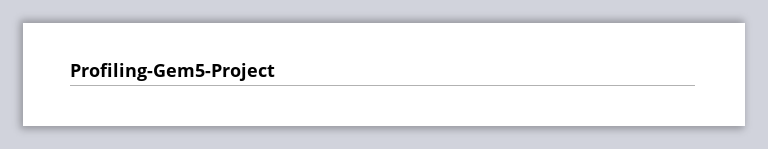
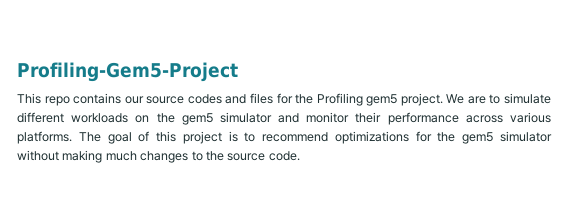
(275, 72) none -> [17,93,551,106] [17,112,551,125] [17,131,552,144] [17,150,300,163] // This repo contains our source codes and files for the Profiling gem5 project. We are to simulate different workloads on the gem5 simulator and monitor their performance across various platforms. The goal of this project is to recommend optimizations for the gem5 simulator without making much changes to the source code.

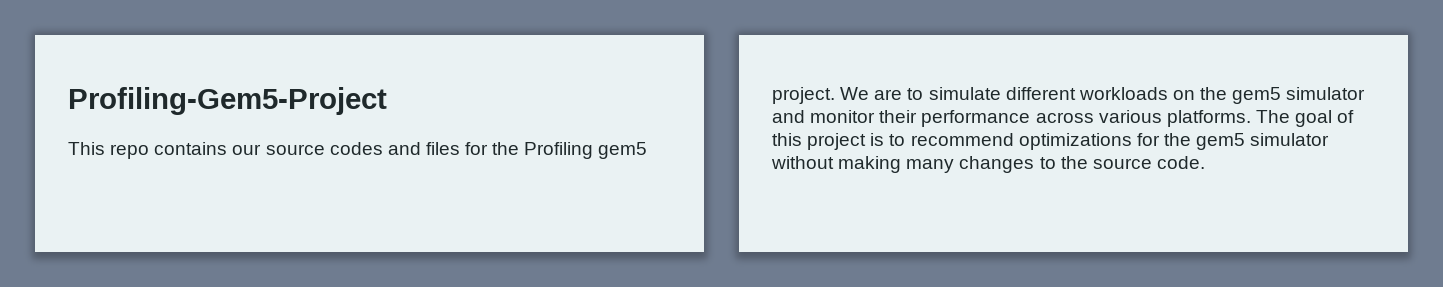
[105,151,137,161] much -> [906,159,955,173] many

